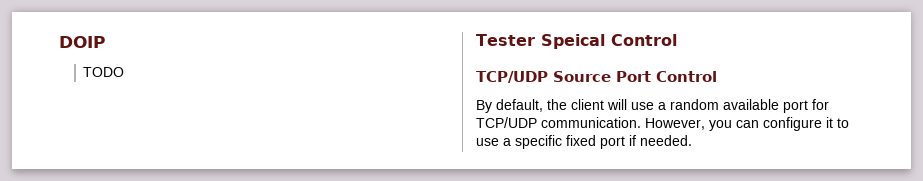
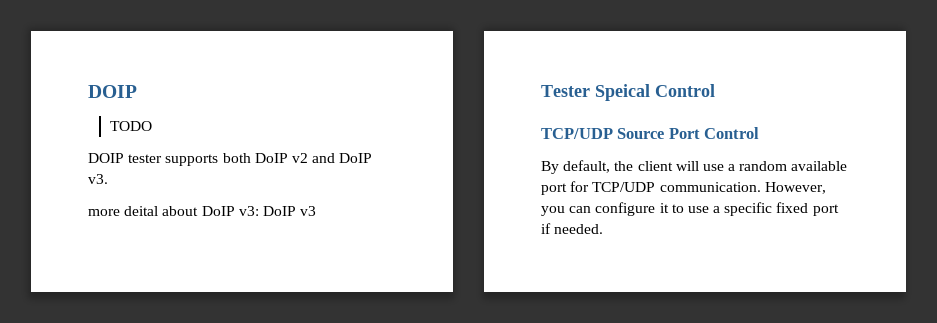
(125, 72) none -> [88,153,373,166] [88,174,108,184] [88,206,317,216] // DOIP tester supports both DoIP v2 and DoIP v3. // more deital about DoIP v3: DoIP v3

